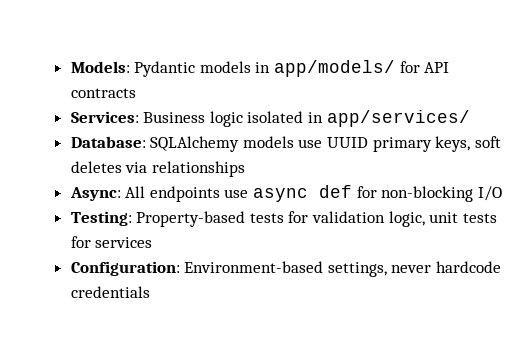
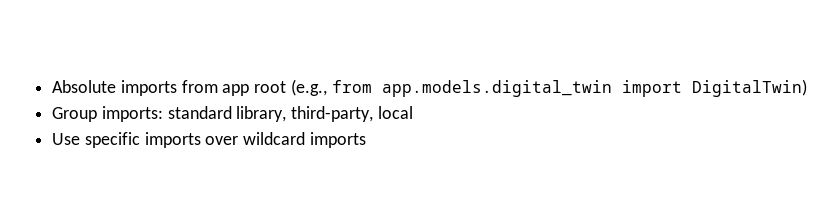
[70,60,450,77] [70,88,136,98] [70,110,470,127] [70,136,501,152] [70,161,245,177] [69,185,502,202] [70,211,497,227] [70,236,153,248] [70,261,502,277] [70,286,150,298] Models: Pydantic models in app/models/ for API contracts // Services: Business logic isolated in app/services/ // Database: SQLAlchemy models use UUID primary keys, soft deletes via relationships // Async: All endpoints use async def for non-blocking I/O // Testing: Property-based tests for validation logic, unit tests for services // Configuration: Environment-based settings, never hardcode credentials -> [52,79,807,97] [52,106,413,122] [52,132,366,148] Absolute imports from app root (e.g., from app.models.digital_twin import DigitalTwin) // Group imports: standard library, third-party, local // Use specific imports over wildcard imports

